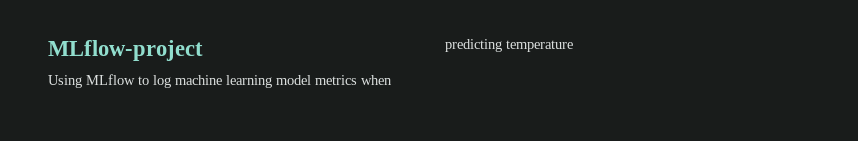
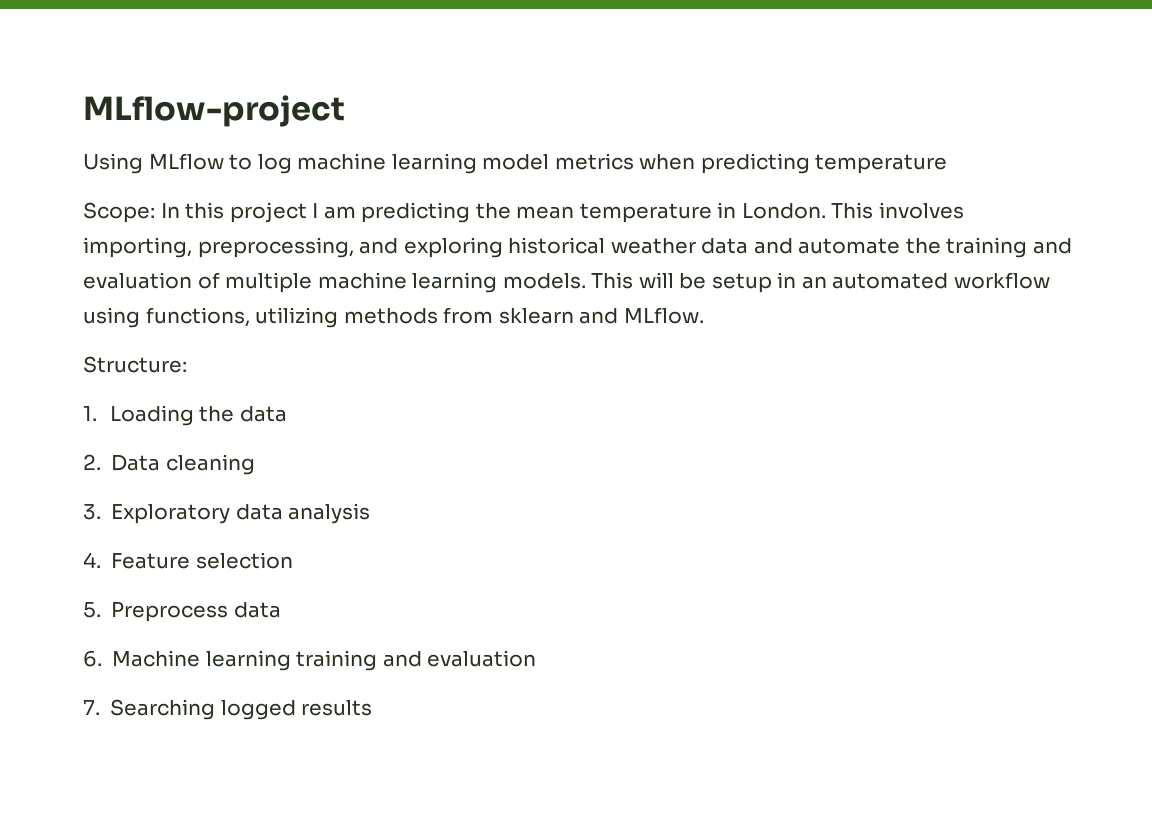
(573, 46) none -> [83,202,964,223] [83,237,1072,258] [83,272,1050,293] [83,307,704,328] [83,356,187,373] [83,405,287,426] [83,454,255,475] [83,503,371,524] [83,552,293,569] [83,601,281,622] [83,650,537,671] [83,699,373,720] // Scope: In this project I am predicting the mean temperature in London. This involves importing, preprocessing, and exploring historical weather data and automate the training and evaluation of multiple machine learning models. This will be setup in an automated workflow using functions, utilizing methods from sklearn and MLflow. // Structure: // 1. Loading the data // 2. Data cleaning // 3. Exploratory data analysis // 4. Feature selection // 5. Preprocess data // 6. Machine learning training and evaluation // 7. Searching logged results

